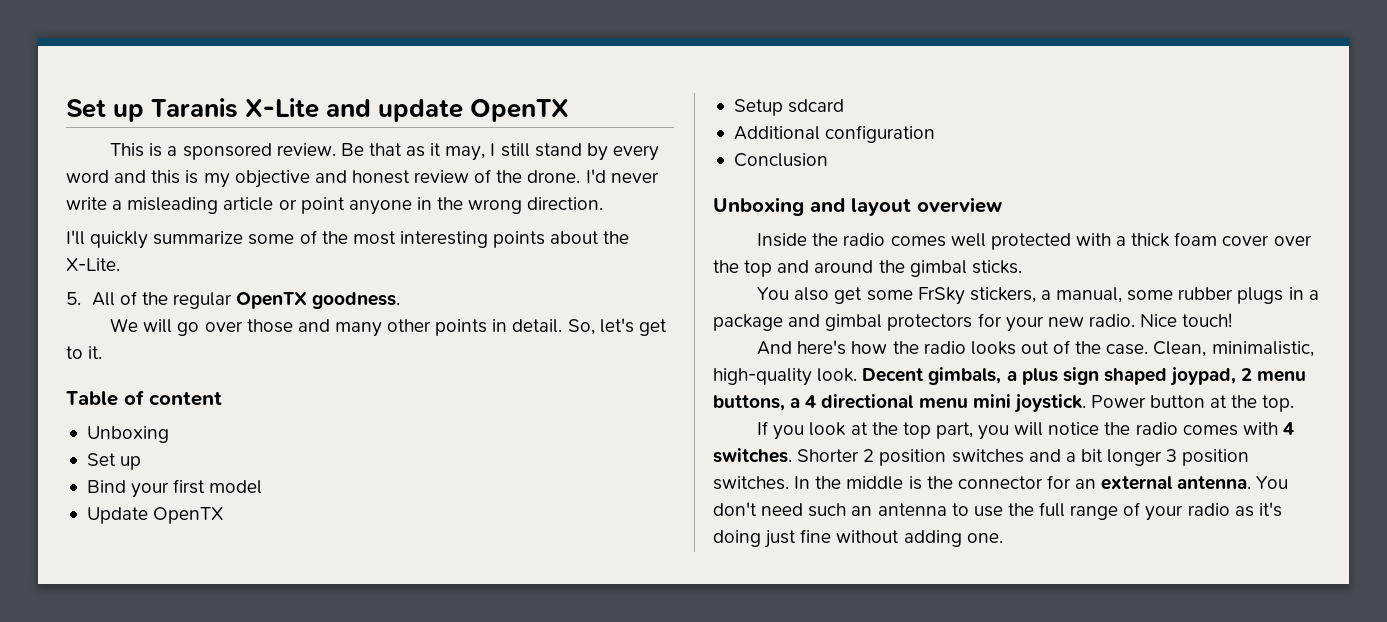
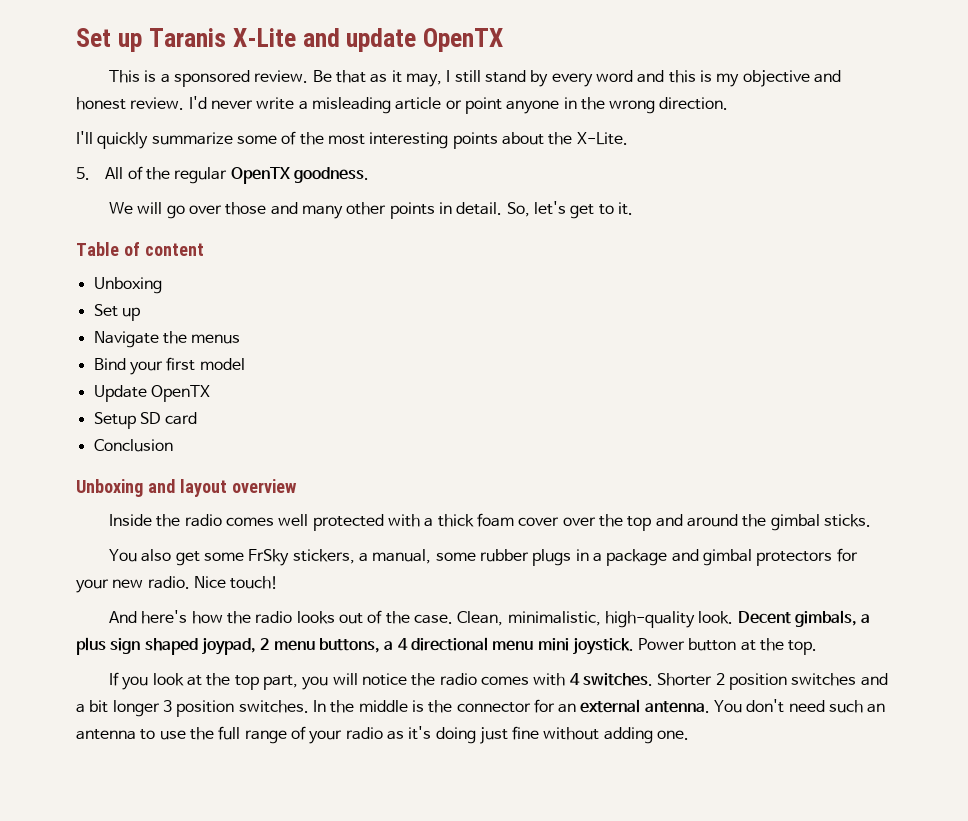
[414,169,581,183] review of the drone. -> [130,97,185,110] review.
(142, 463) none -> [93,331,241,348] // Navigate the menus
[788,99,845,113] [733,125,936,143] sdcard // Additional configuration -> [139,412,198,425] SD card

